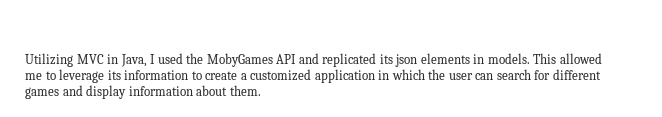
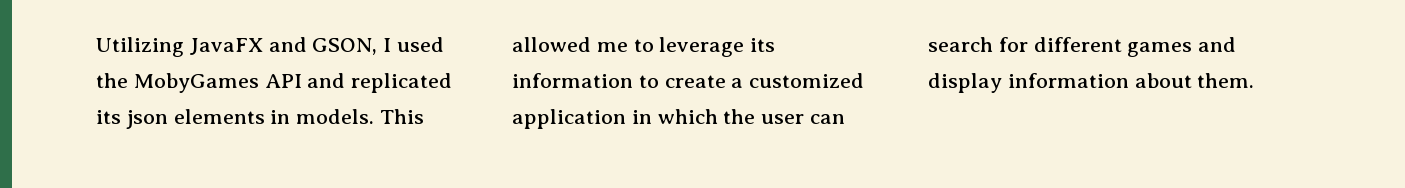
[76,54,147,67] MVC in Java, -> [189,37,378,55] JavaFX and GSON,

